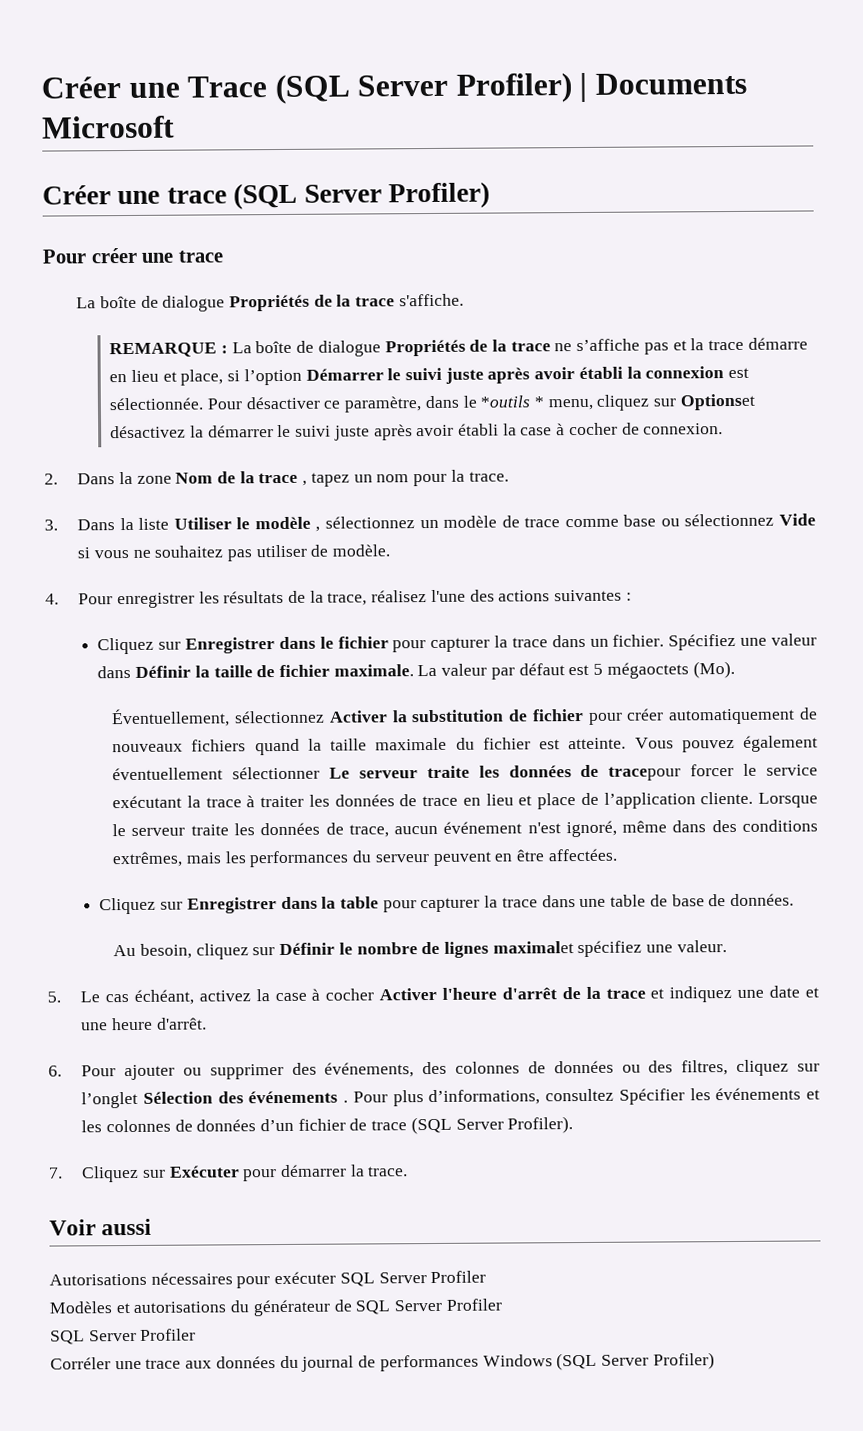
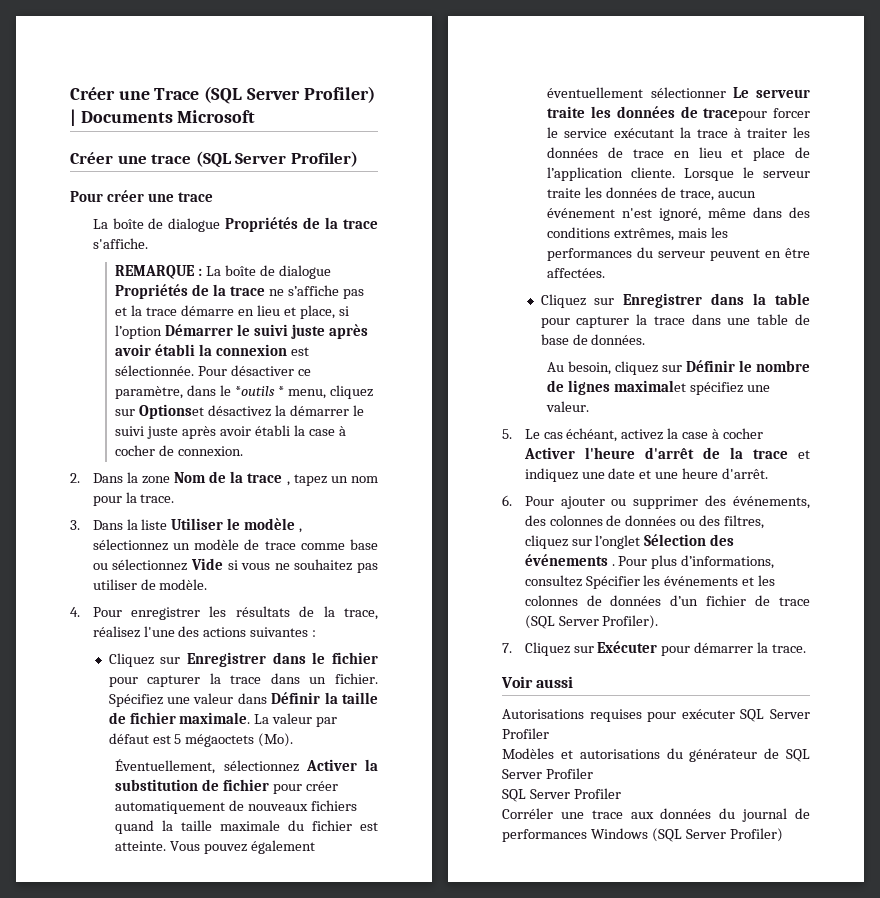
[150,1272,233,1285] nécessaires -> [589,709,642,722] requises

